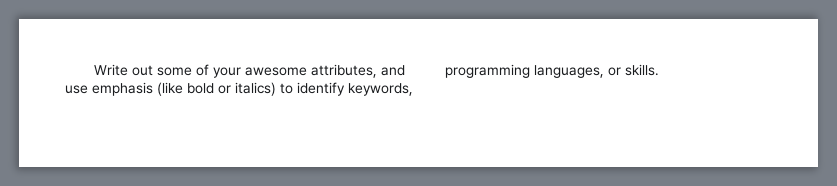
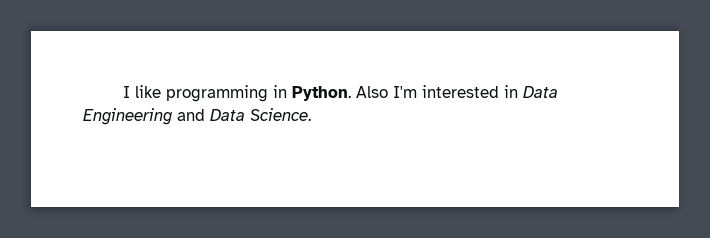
[94,64,406,78] [65,82,413,96] [445,64,659,78] Write out some of your awesome attributes, and use emphasis (like bold or italics) to identify keywords, programming languages, or skills. -> [123,85,559,102] [83,108,311,125] I like programming in Python. Also I'm interested in Data Engineering and Data Science.

